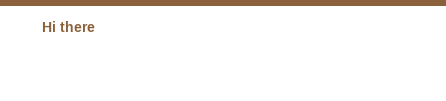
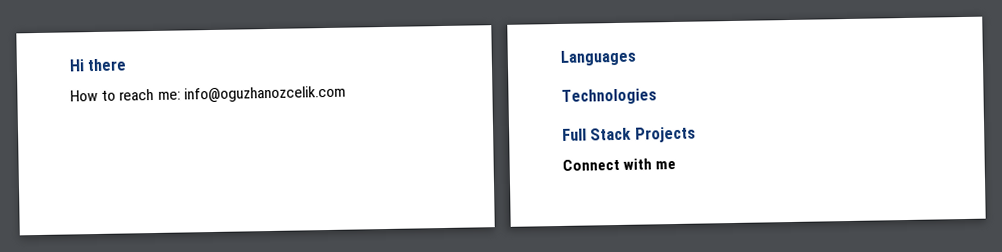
(95, 26) none -> [70,85,346,103] [560,49,636,66] [561,88,657,105] [562,126,696,143] [562,158,677,171] // How to reach me: info@oguzhanozcelik.com // Languages // Technologies // Full Stack Projects // Connect with me

